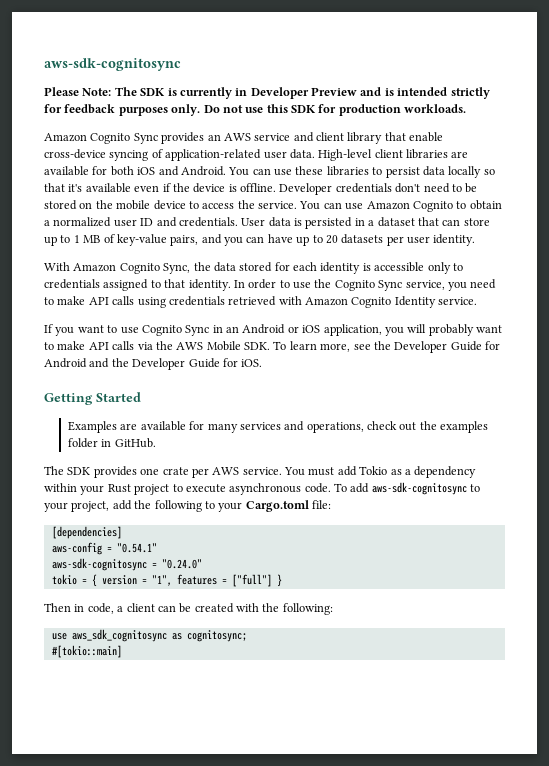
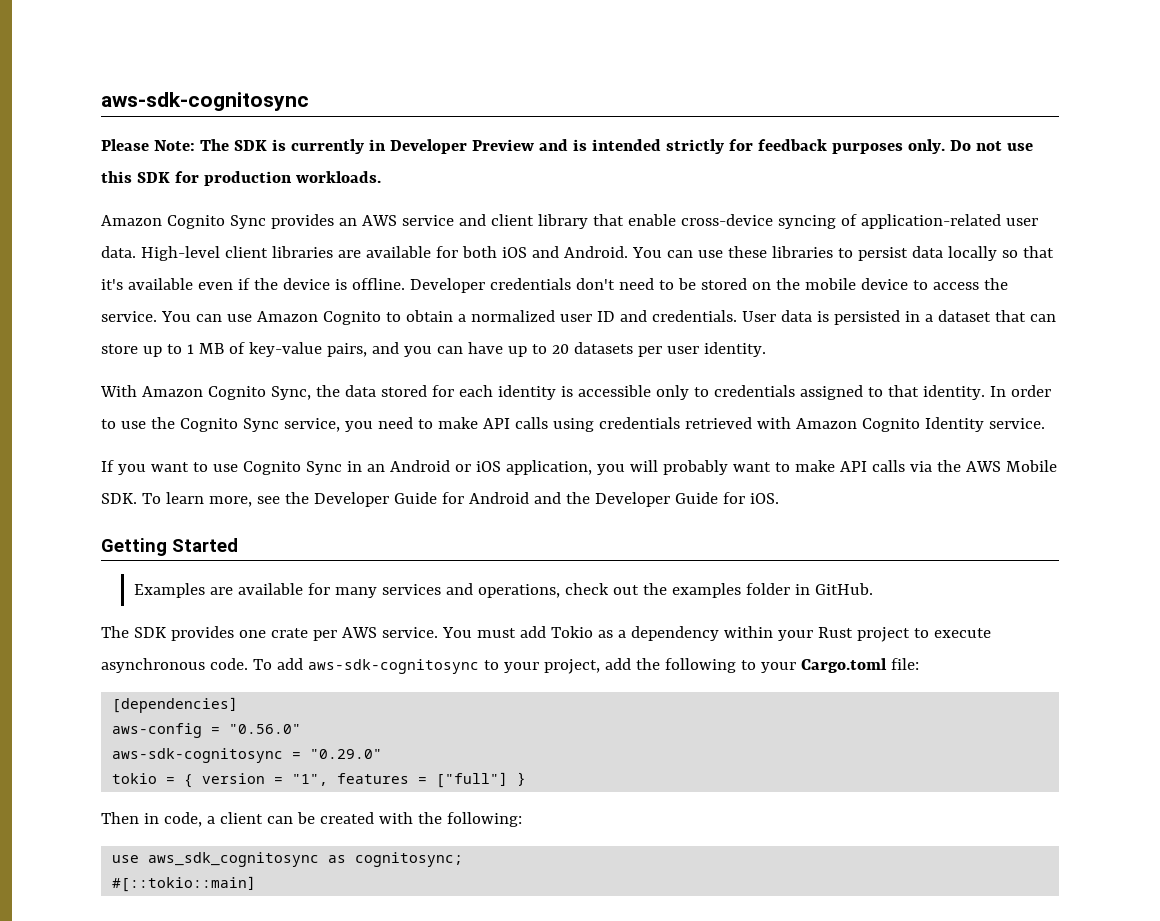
[116,543,157,553] "0.54.1" -> [229,724,302,734] "0.56.0"
[161,559,202,569] "0.24.0" -> [310,749,383,759] "0.29.0"
[51,645,122,658] #[tokio::main] -> [112,876,257,892] #[::tokio::main]

